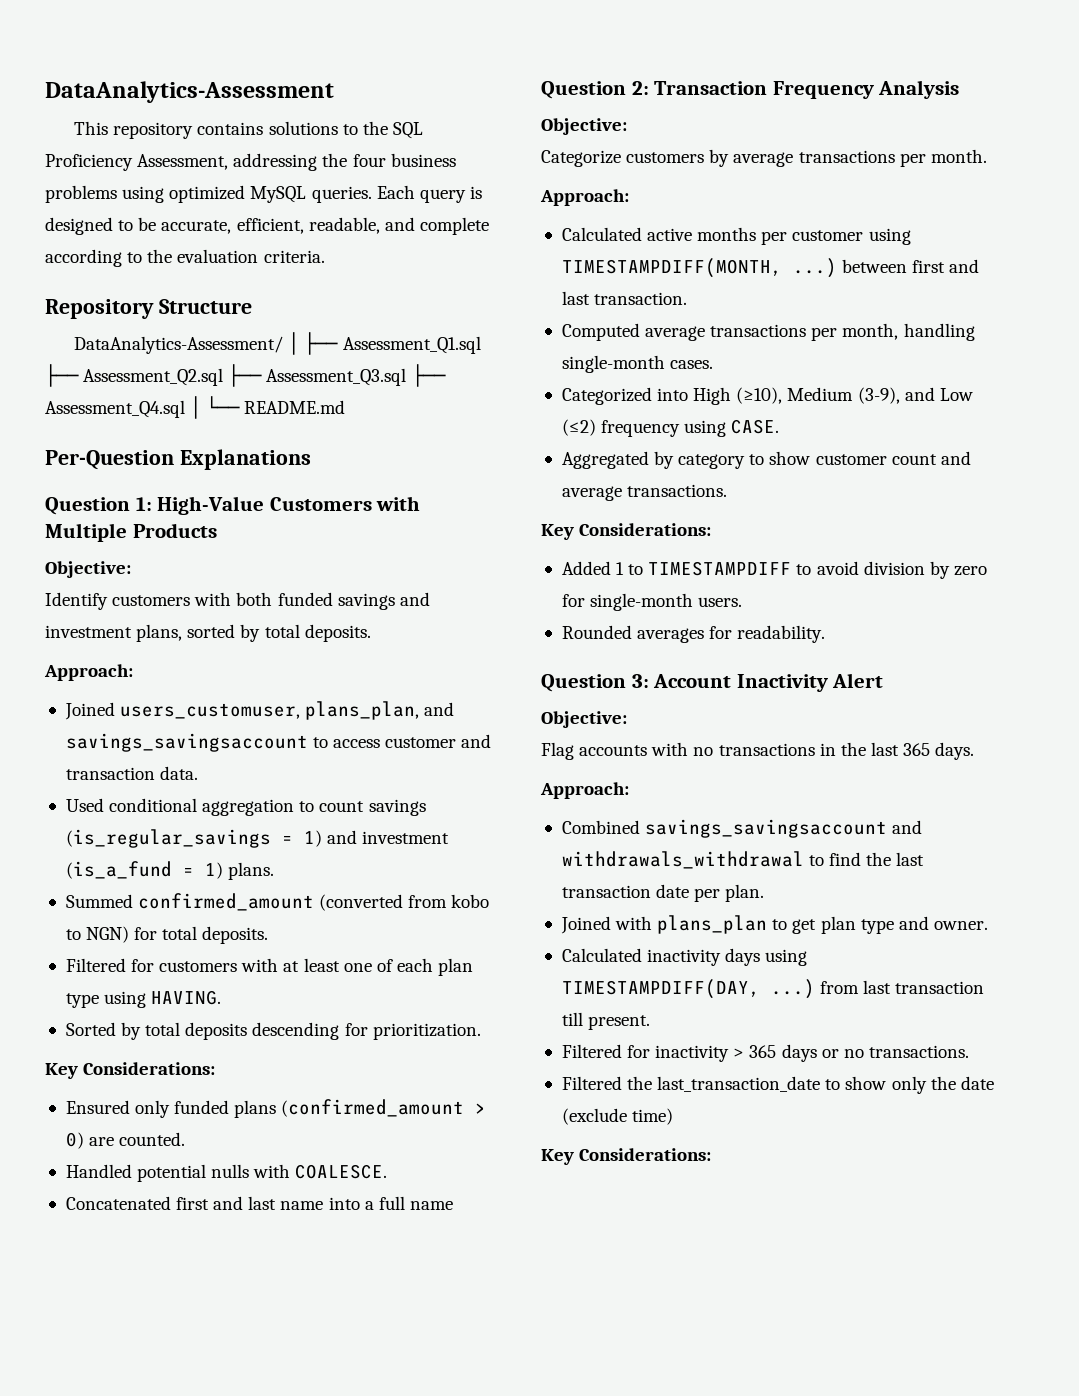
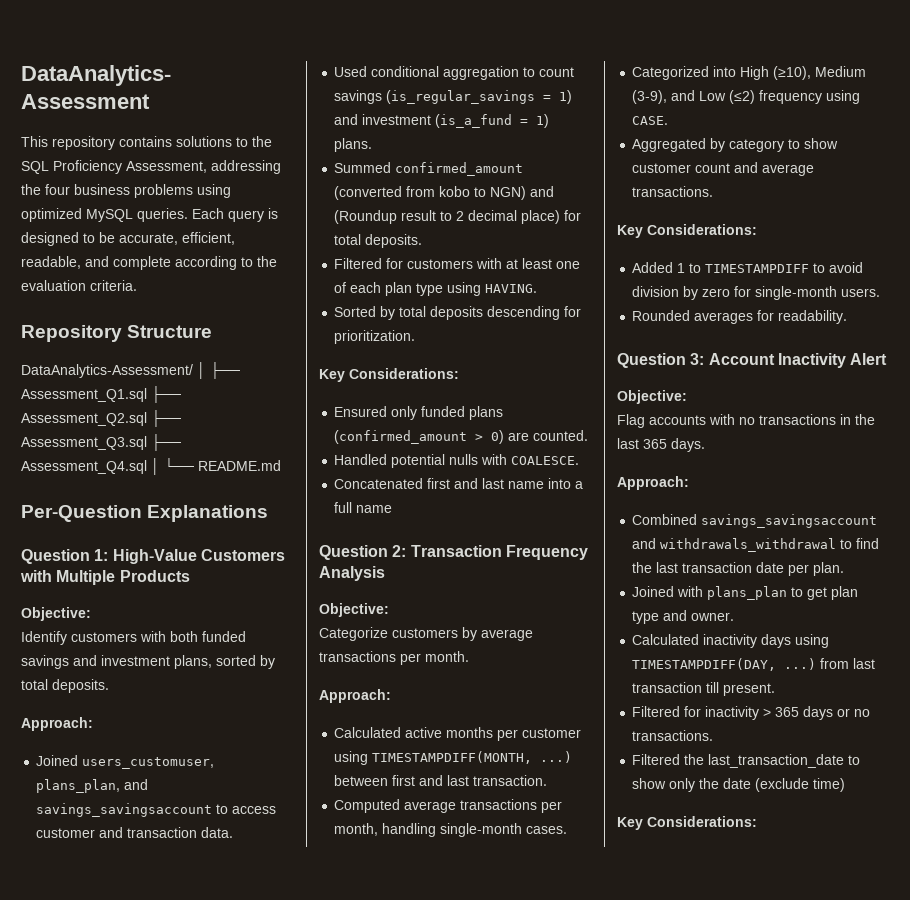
(130, 934) none -> [530,186,555,197] [334,210,561,224] and (Roundup result to 2 decimal place)

